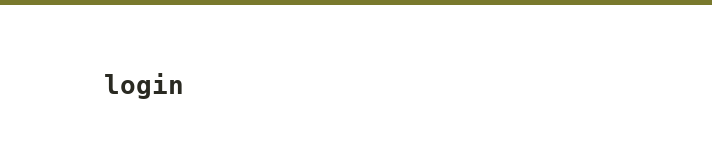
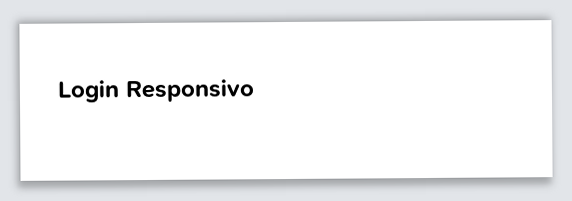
[104,73,184,99] login -> [57,79,255,103] Login Responsivo

